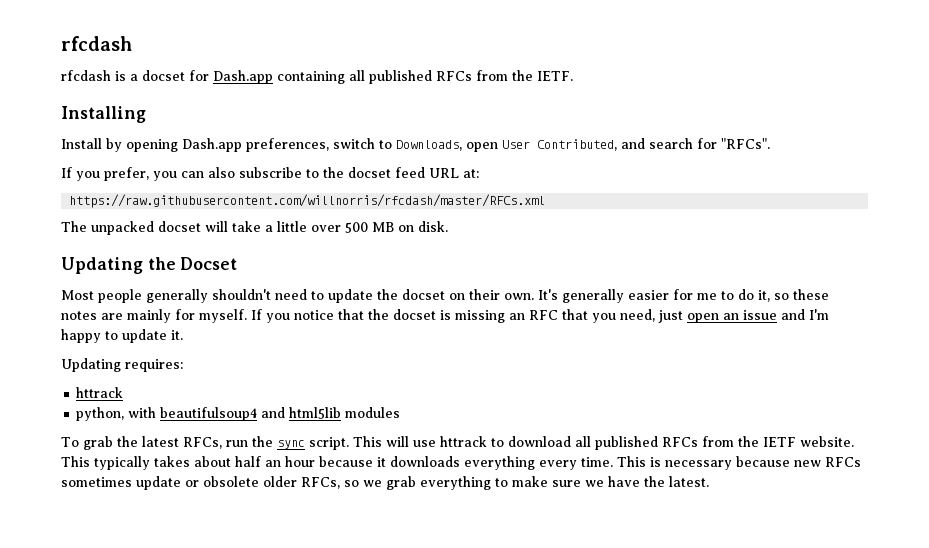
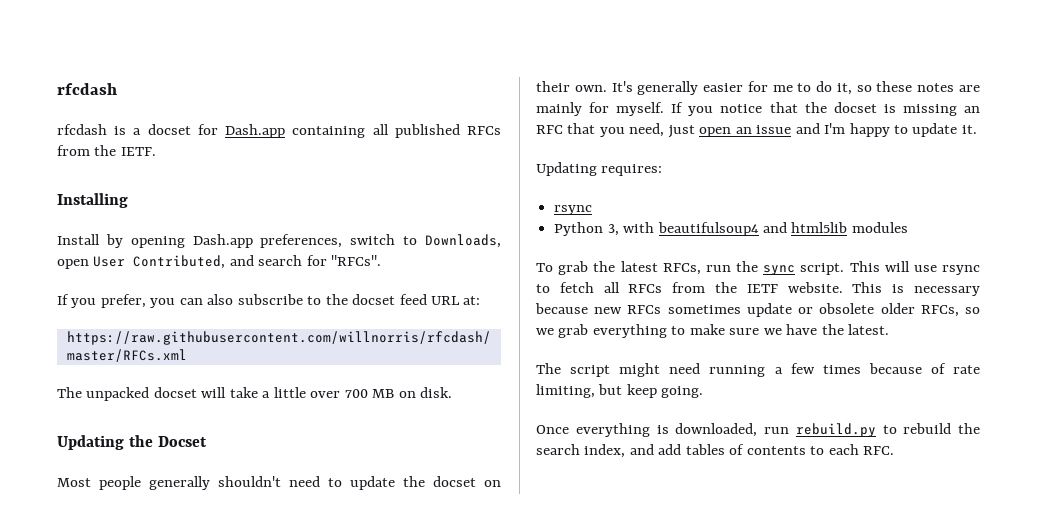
[345,222,368,233] 500 -> [344,389,368,398] 700
[76,387,124,398] [76,407,125,421] httrack // python, -> [554,205,593,215] [554,222,619,236] rsync // Python 3,
[439,436,658,450] httrack to download all published -> [942,265,980,275] [536,282,620,293] rsync to fetch all
[94,456,646,470] typically takes about half an hour because it downloads everything every time. This -> (883, 287) none
(709, 481) none -> [536,363,980,377] [536,384,704,398] [536,423,980,437] [536,444,895,458] // The script might need running a few times because of rate limiting, but keep going. // Once everything is downloaded, run rebuild.py to rebuild the search index, and add tables of contents to each RFC.

